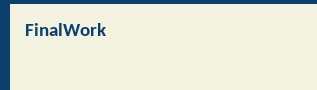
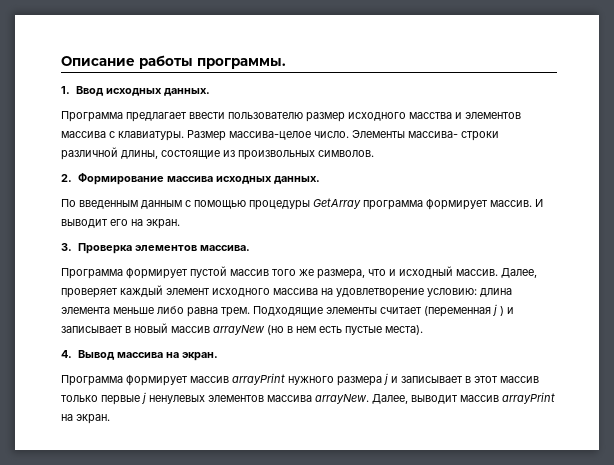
[25,23,106,36] FinalWork -> [61,55,286,69] [61,86,210,96] [61,111,521,122] [61,130,499,141] [61,147,374,160] [61,173,320,185] [61,198,543,210] [61,219,180,229] [61,243,250,254] [61,266,537,279] [61,285,512,298] [61,304,514,317] [61,323,423,335] [61,350,218,361] [61,373,539,386] [61,392,555,405] [61,414,110,424] Описание работы программы. // 1. Ввод исходных данных. // Программа предлагает ввести пользователю размер исходного масства и элементов массива с клавиатуры. Размер массива-целое число. Элементы массива- строки различной длины, состоящие из произвольных символов. // 2. Формирование массива исходных данных. // По введенным данным с помощью процедуры GetArray программа формирует массив. И выводит его на экран. // 3. Проверка элементов массива. // Программа формирует пустой массив того же размера, что и исходный массив. Далее, проверяет каждый элемент исходного массива на удовлетворение условию: длина элемента меньше либо равна трем. Подходящие элементы считает (переменная j ) и записывает в новый массив arrayNew (но в нем есть пустые места). // 4. Вывод массива на экран. // Программа формирует массив arrayPrint нужного размера j и записывает в этот массив только первые j ненулевых элементов массива arrayNew. Далее, выводит массив arrayPrint на экран.

